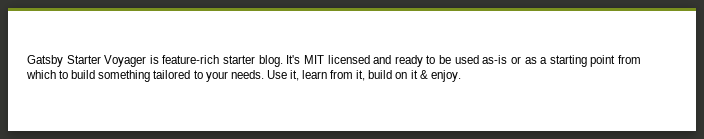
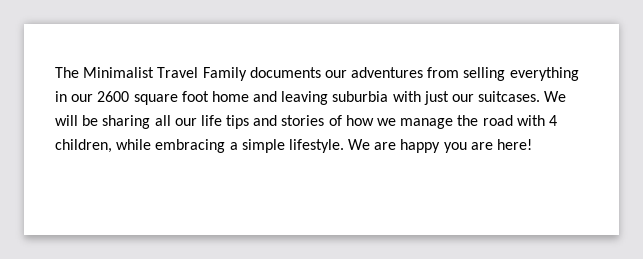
[27,55,641,67] [26,70,461,82] Gatsby Starter Voyager is feature-rich starter blog. It's MIT licensed and ready to be used as-is or as a starting point from which to build something tailored to your needs. Use it, learn from it, build on it & enjoy. -> [55,67,579,81] [55,91,567,105] [55,115,557,129] [55,139,533,153] The Minimalist Travel Family documents our adventures from selling everything in our 2600 square foot home and leaving suburbia with just our suitcases. We will be sharing all our life tips and stories of how we manage the road with 4 children, while embracing a simple lifestyle. We are happy you are here!

